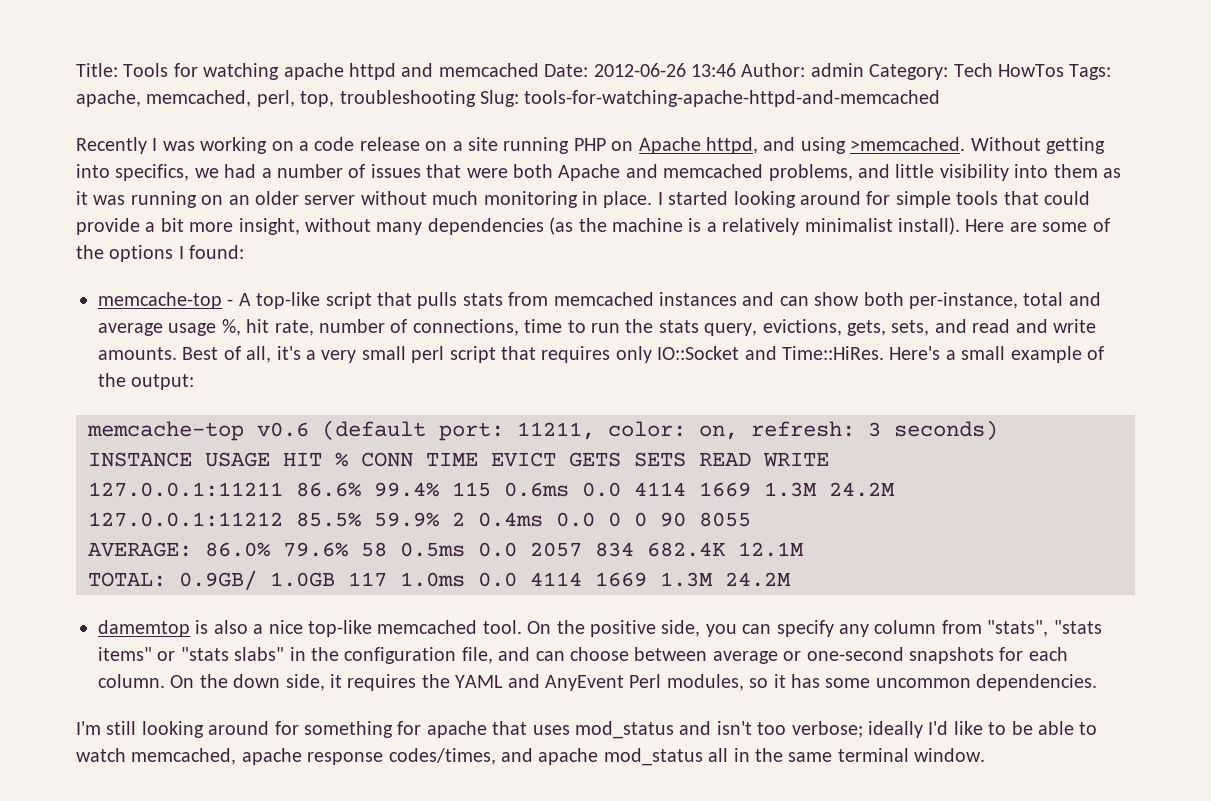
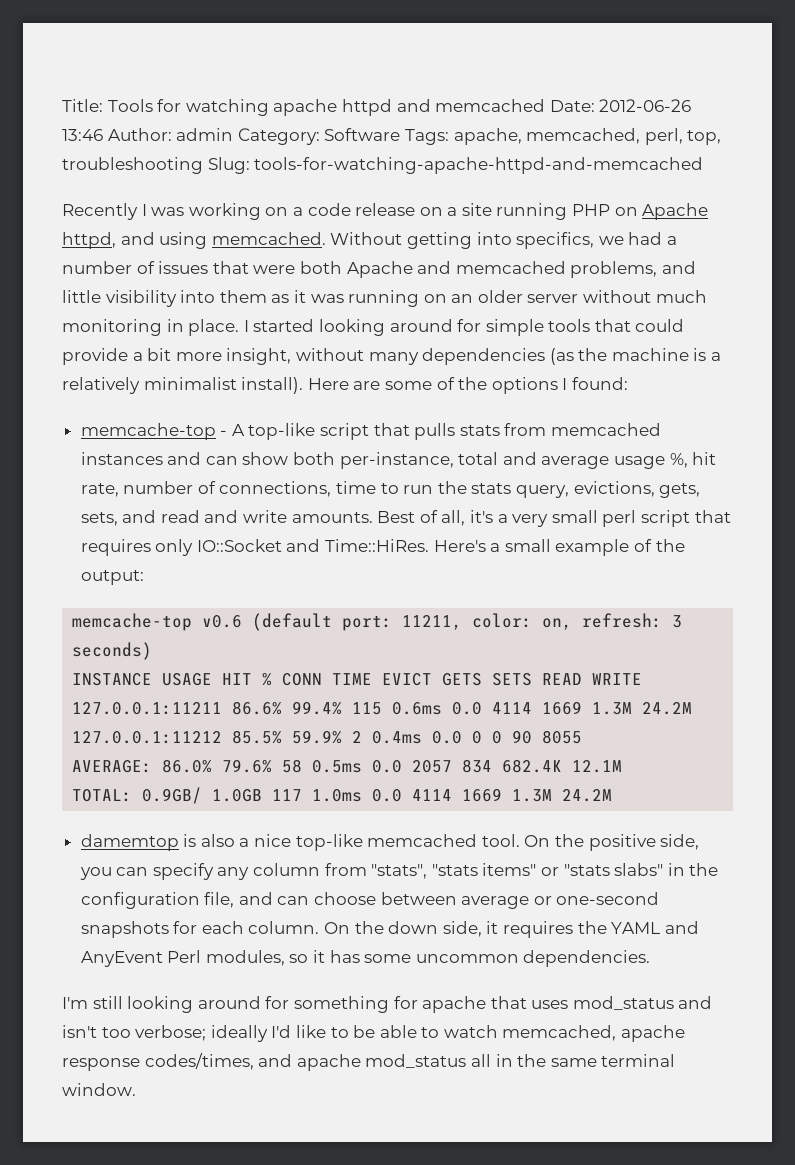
[953,63,1064,77] Tech HowTos -> [324,128,401,141] Software
[850,137,966,151] >memcached. -> [211,232,326,245] memcached.

